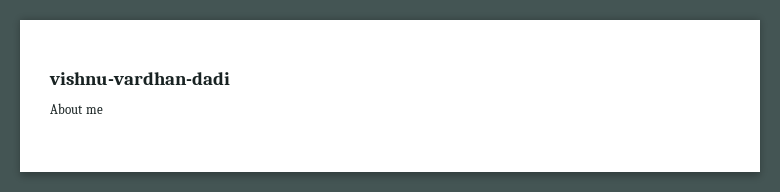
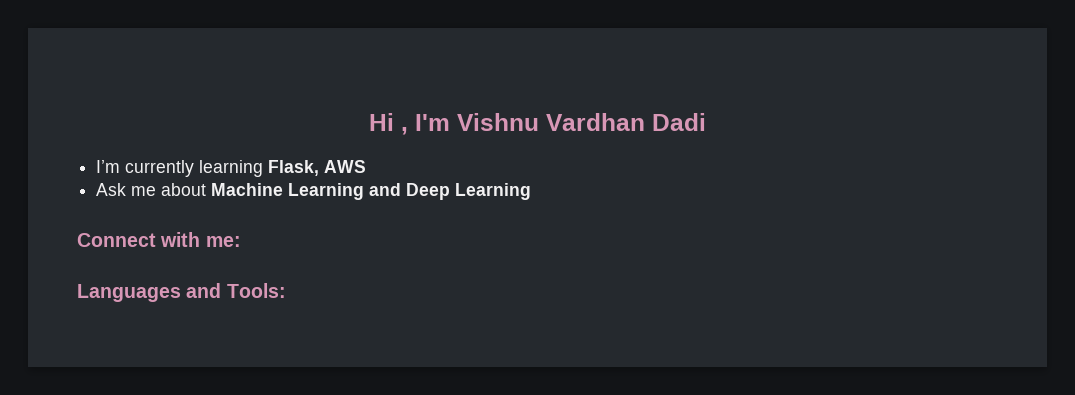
[49,72,230,85] [50,103,103,114] vishnu-vardhan-dadi // About me -> [369,113,706,135] [96,160,367,177] [96,183,532,200] [77,232,241,247] [77,283,286,302] Hi , I'm Vishnu Vardhan Dadi // I’m currently learning Flask, AWS // Ask me about Machine Learning and Deep Learning // Connect with me: // Languages and Tools:

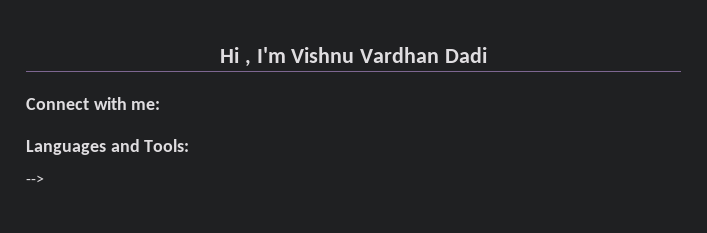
[96,160,367,177] [96,183,532,200] // I’m currently learning Flask, AWS // Ask me about Machine Learning and Deep Learning -> (488, 55) none
(286, 290) none -> [26,175,44,184] // -->

